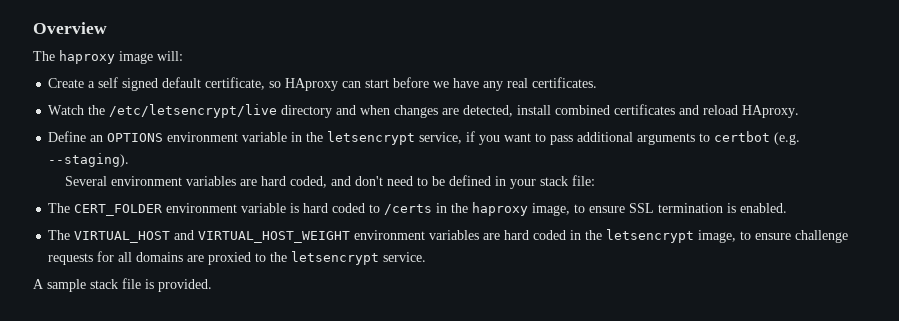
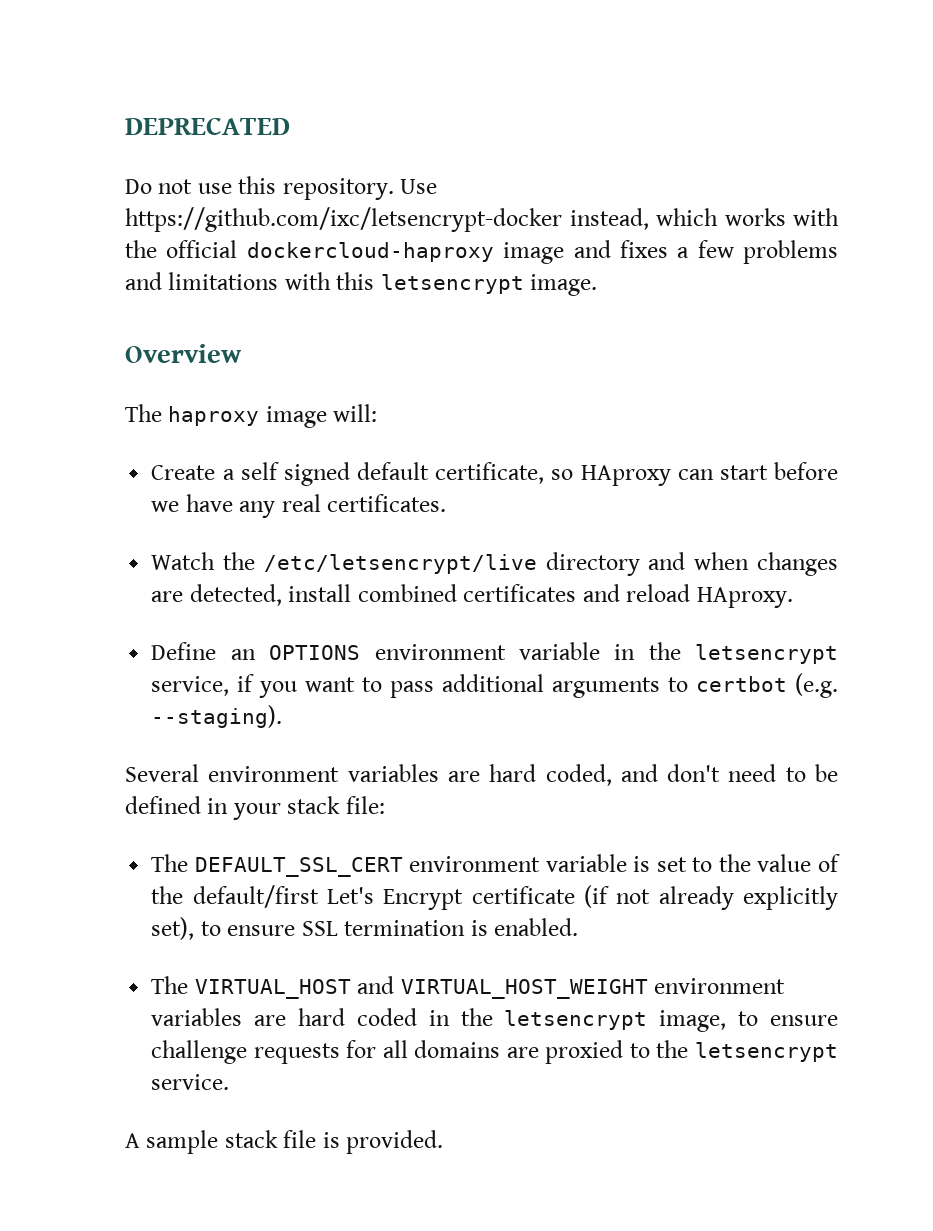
(33, 28) none -> [125,117,290,135] [125,176,438,200] [125,207,839,232] [125,240,838,264] [125,272,598,296] DEPRECATED // Do not use this repository. Use https://github.com/ixc/letsencrypt-docker instead, which works with the official dockercloud-haproxy image and fixes a few problems and limitations with this letsencrypt image. //
[74,204,163,216] CERT_FOLDER -> [194,857,403,877] DEFAULT_SSL_CERT
[303,202,571,216] hard coded to /certs in the haproxy image, -> [656,854,840,872] [151,885,838,910] [151,917,195,940] set to the value of the default/first Let's Encrypt certificate (if not already explicitly set),

